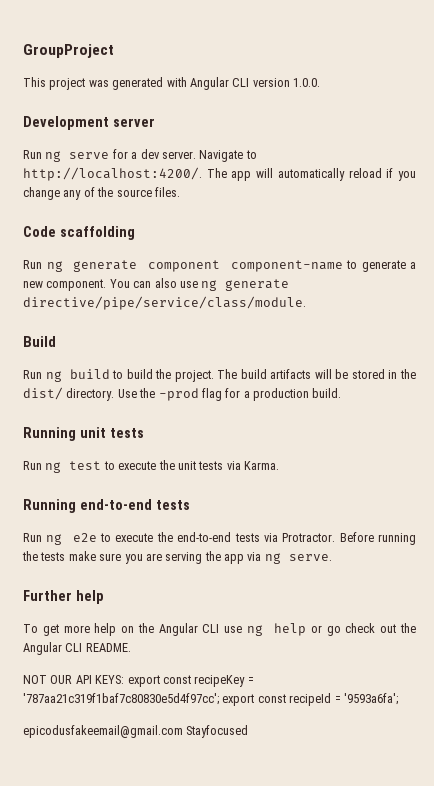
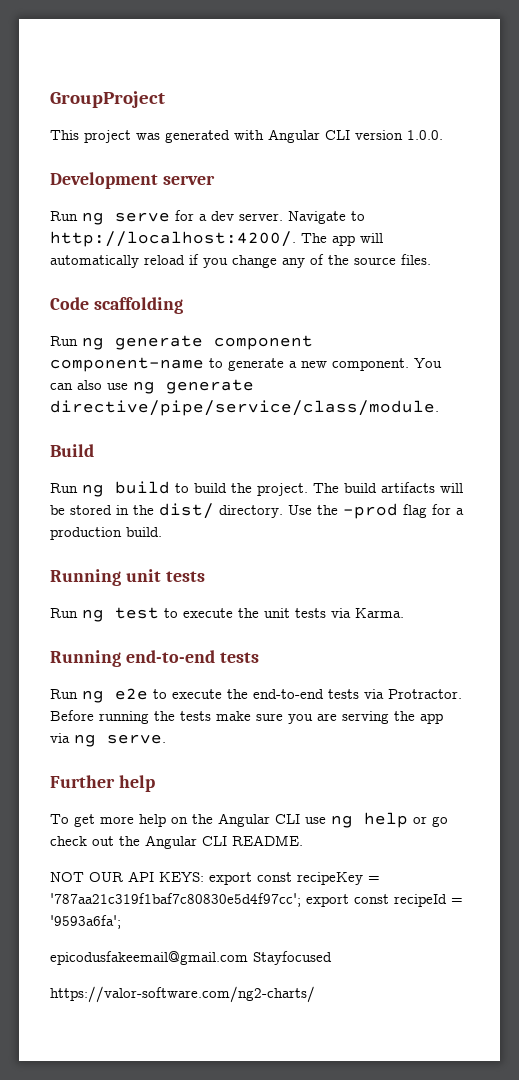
(249, 731) none -> [50,986,315,1003] // https://valor-software.com/ng2-charts/

